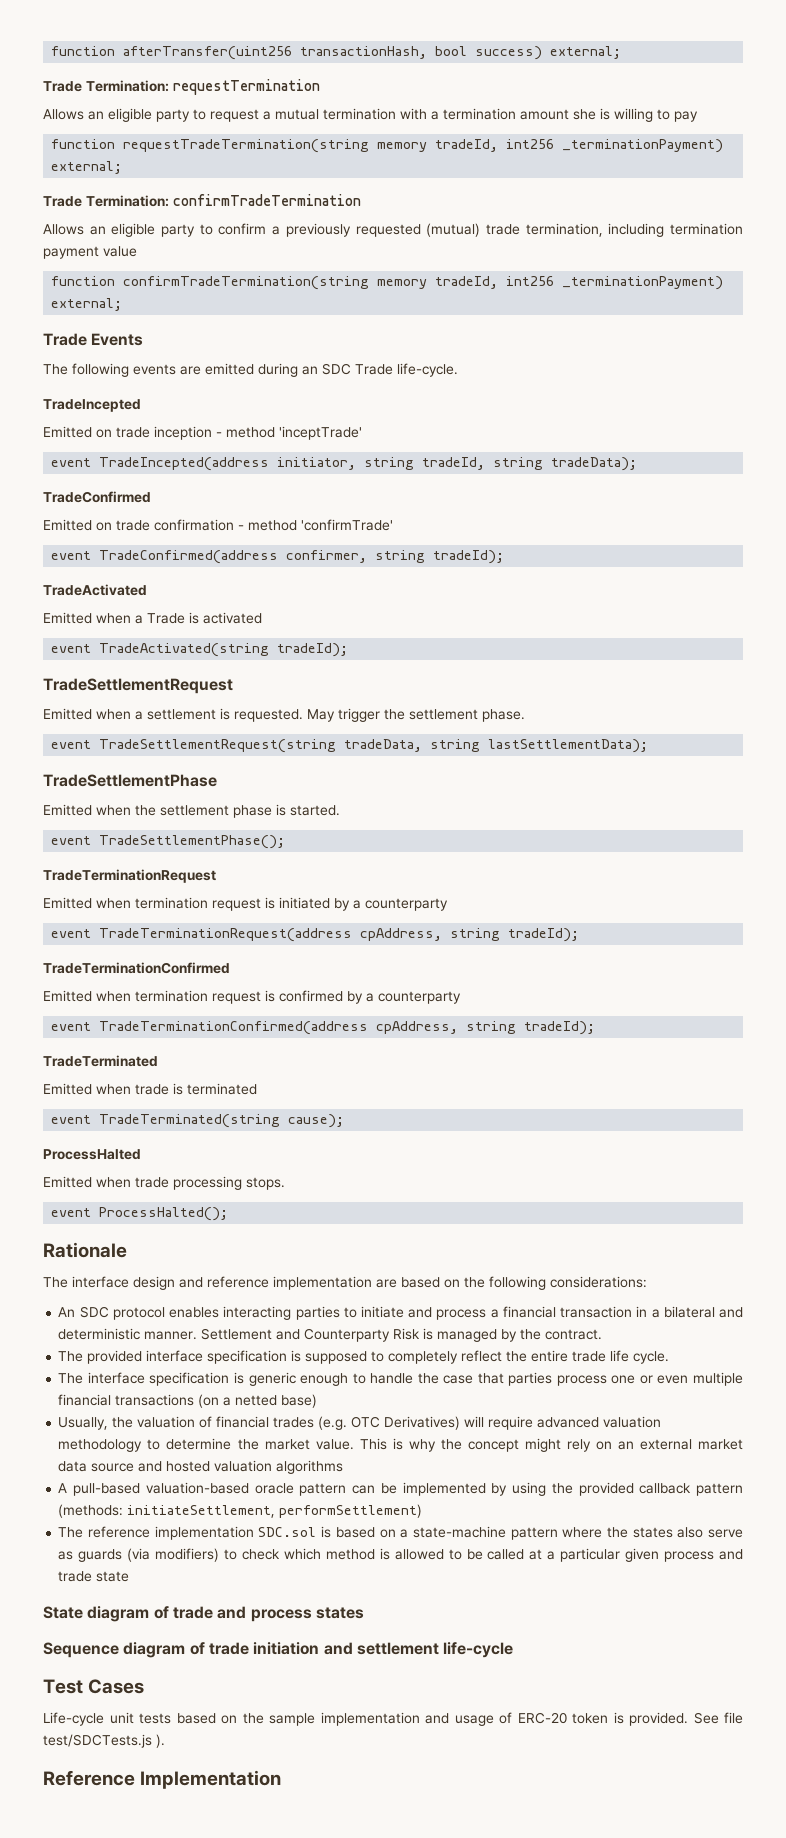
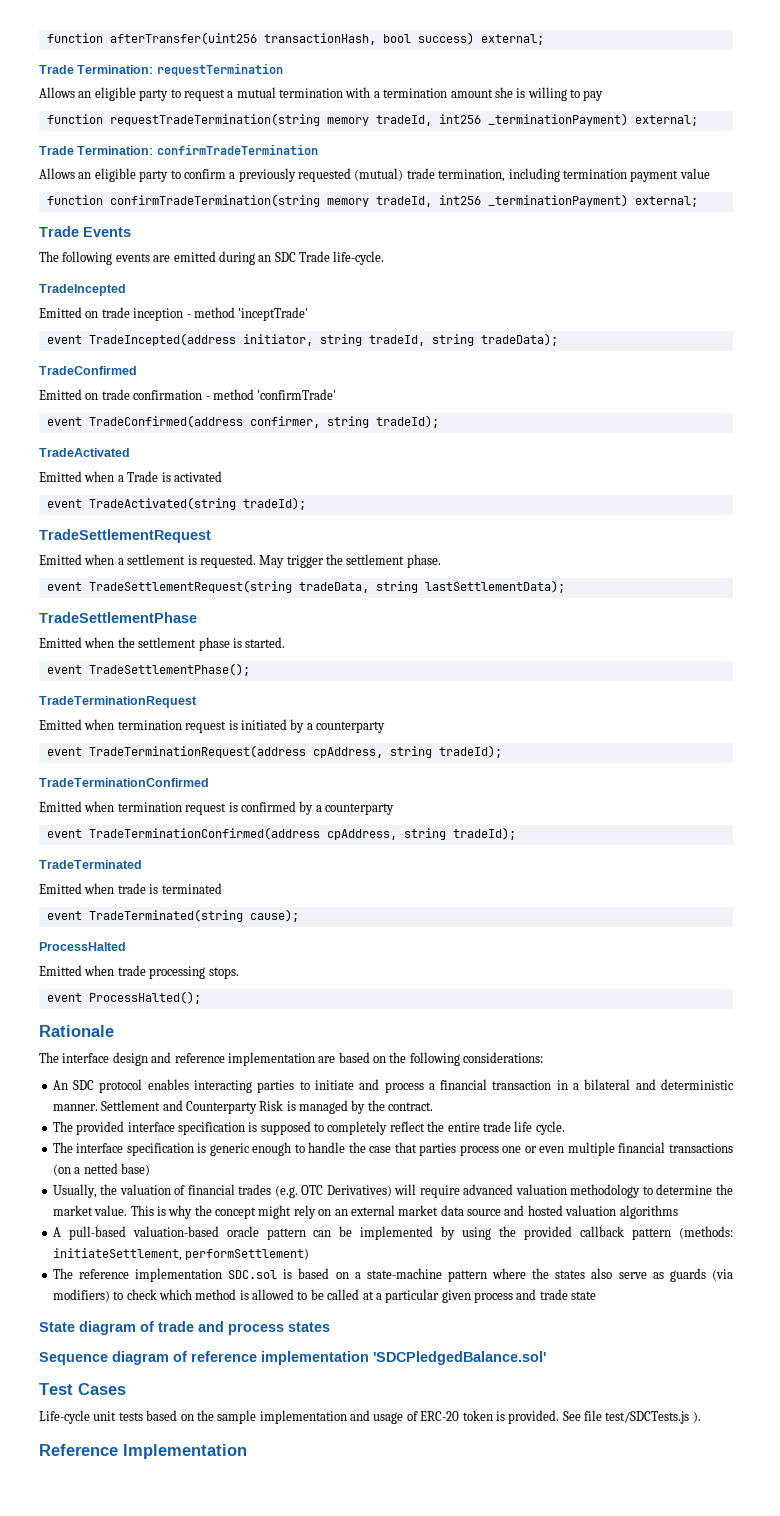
[208,1642,514,1658] trade initiation and settlement life-cycle -> [191,1351,546,1365] reference implementation 'SDCPledgedBalance.sol'

